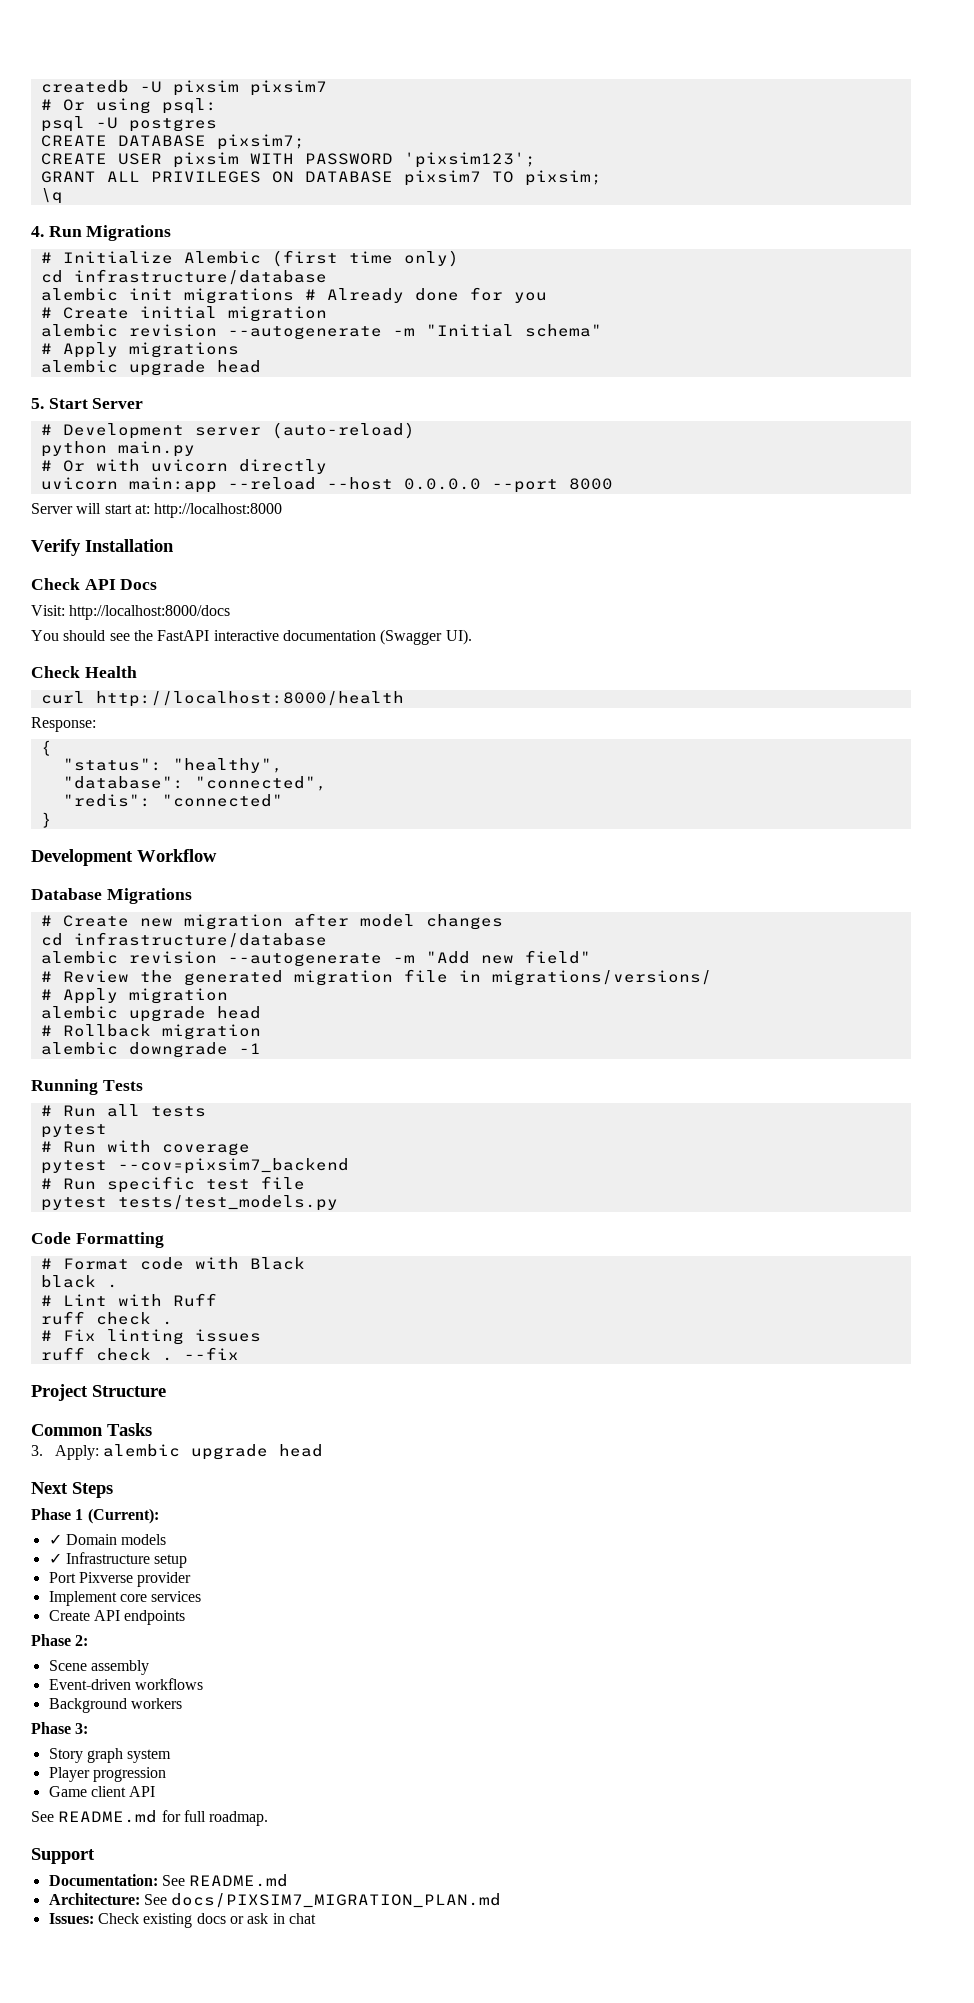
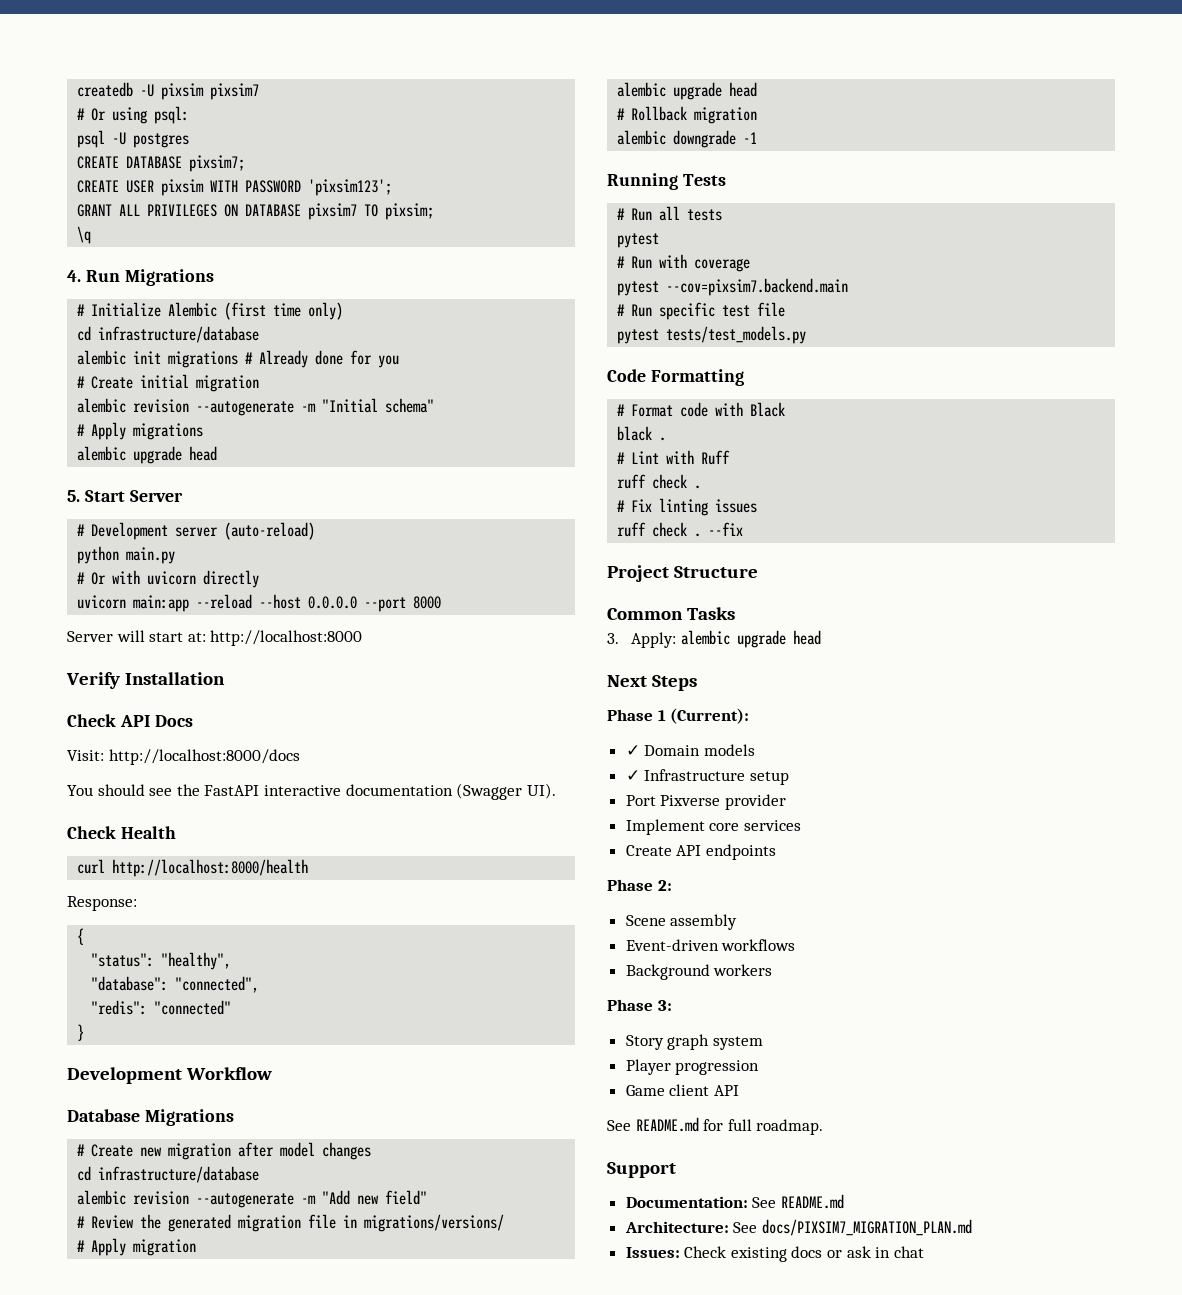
[117,1158,349,1174] --cov=pixsim7_backend -> [666,278,849,296] --cov=pixsim7.backend.main

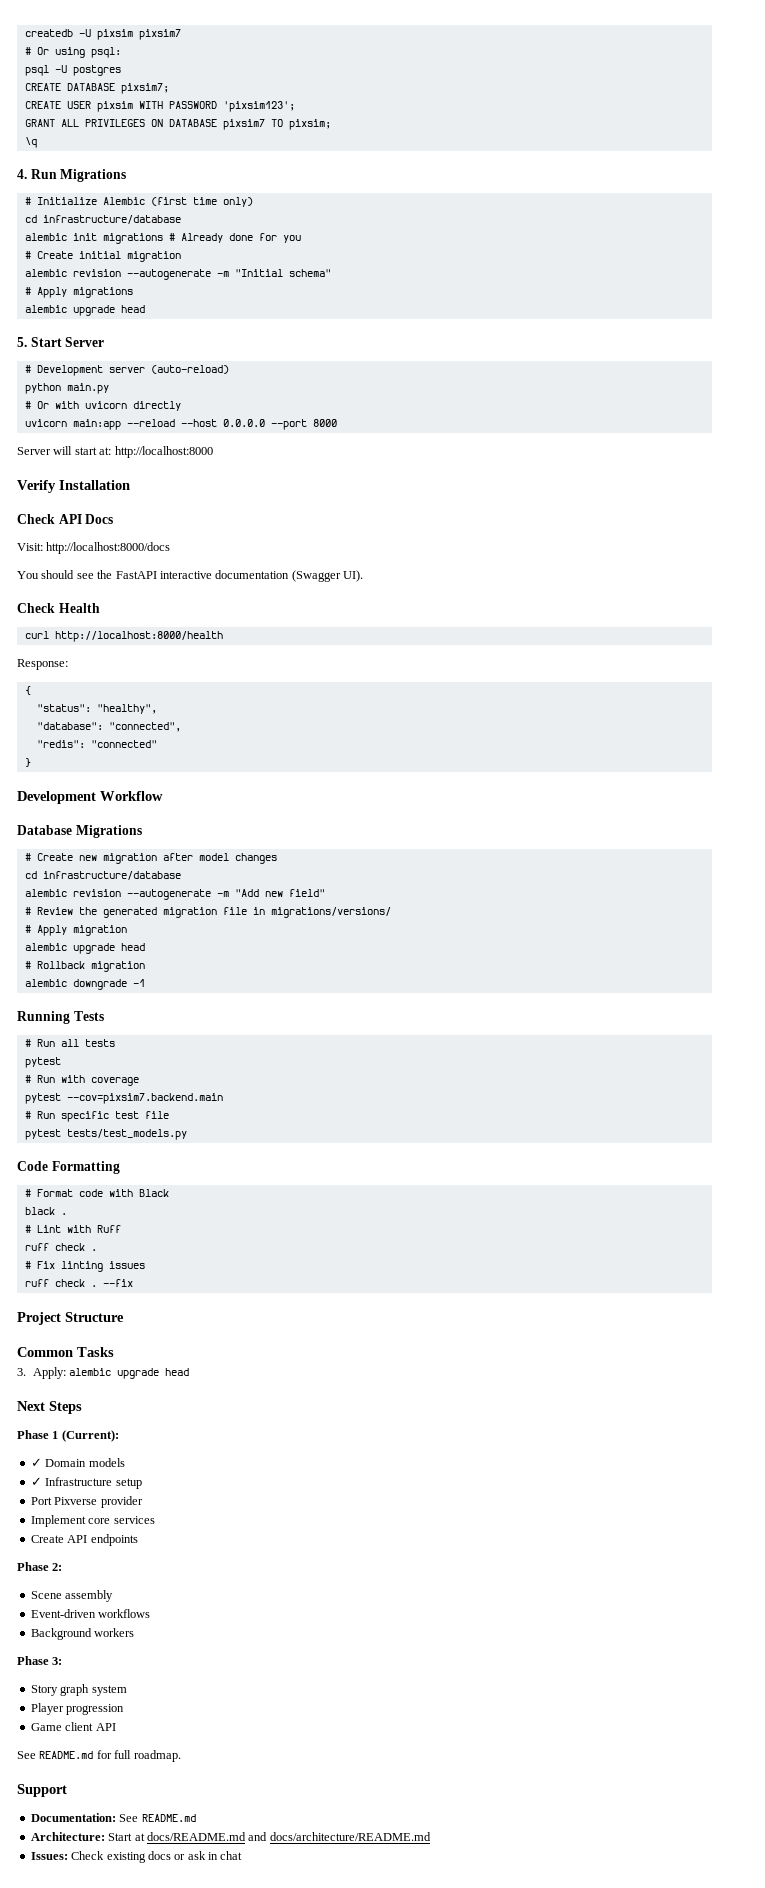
[733,1219,972,1236] See docs/PIXSIM7_MIGRATION_PLAN.md -> [108,1832,431,1841] Start at docs/README.md and docs/architecture/README.md

